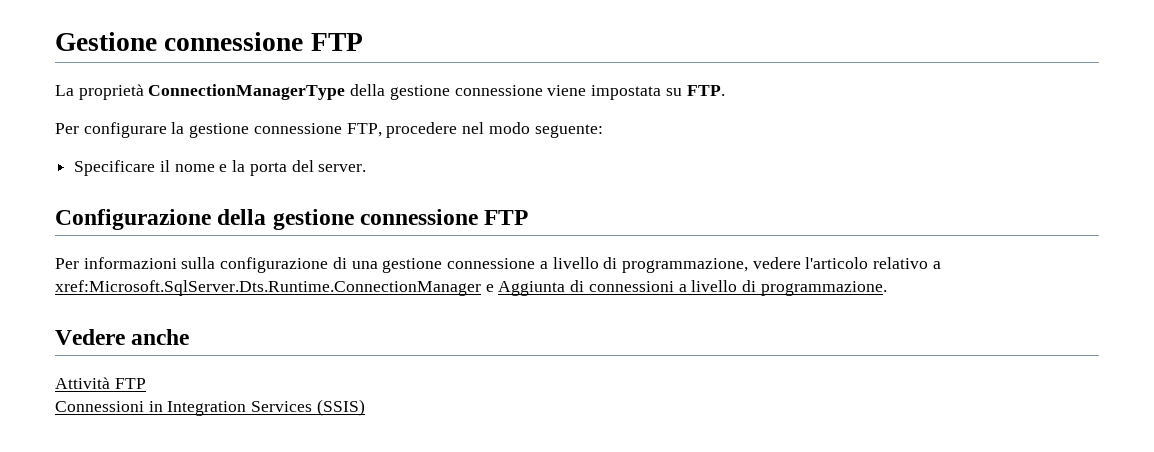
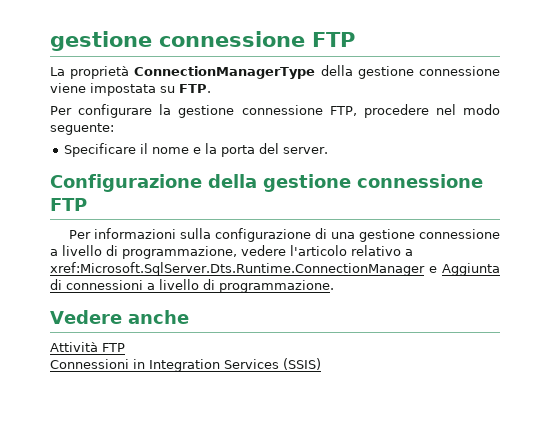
[55,32,157,51] Gestione -> [50,31,152,51] gestione

